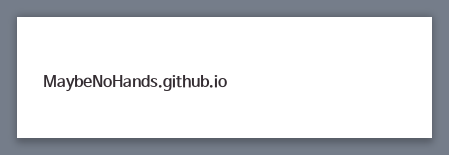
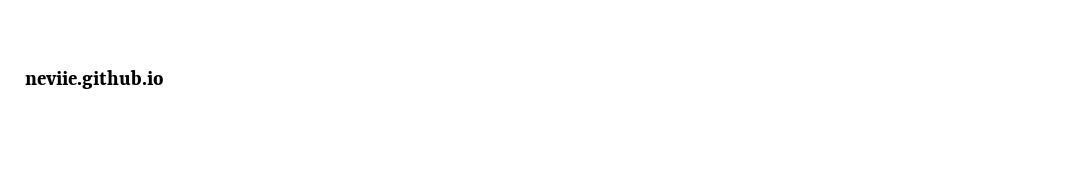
[43,75,227,92] MaybeNoHands.github.io -> [25,70,164,89] neviie.github.io

